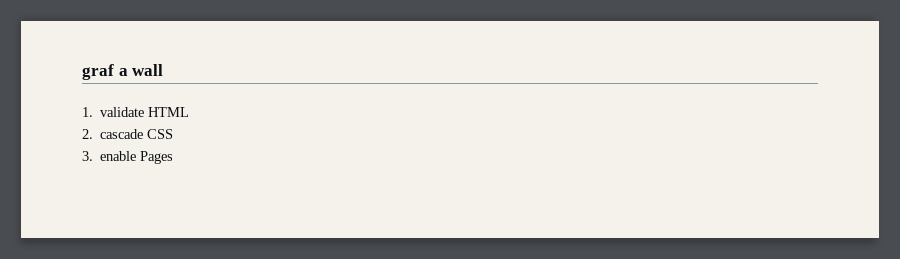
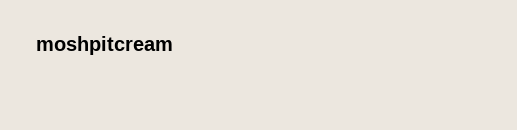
[82,64,164,80] [82,107,190,117] [82,129,174,139] [82,151,174,164] graf a wall // 1. validate HTML // 2. cascade CSS // 3. enable Pages -> [36,36,173,55] moshpitcream

